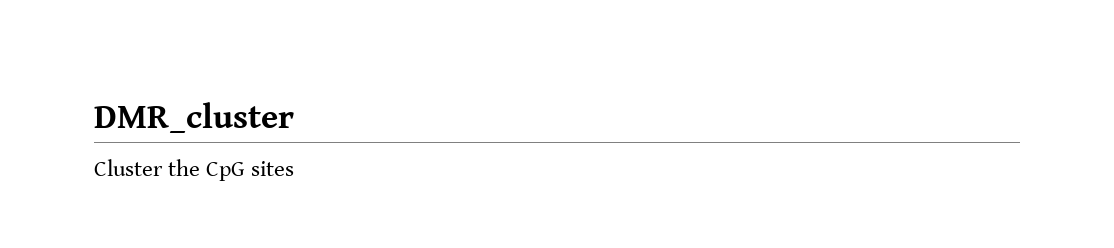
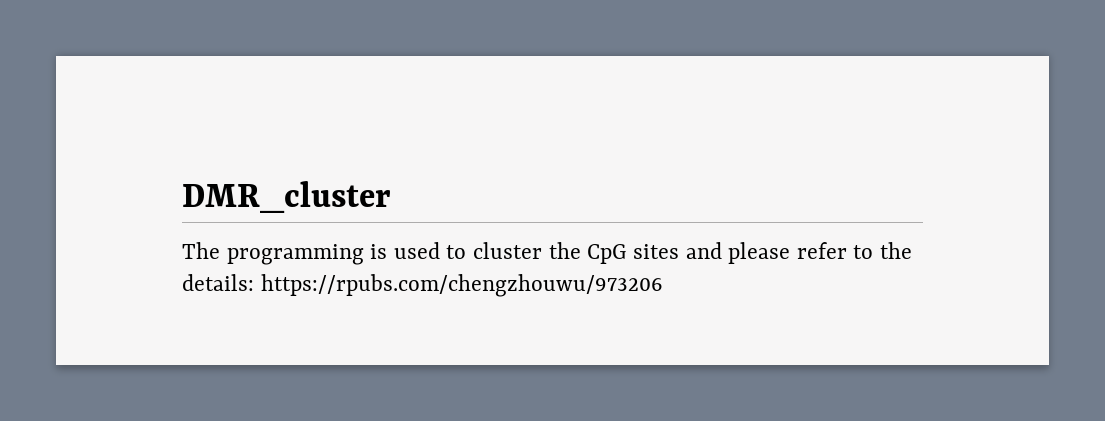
[94,159,295,181] Cluster the CpG sites -> [182,242,912,265] [182,274,663,297] The programming is used to cluster the CpG sites and please refer to the details: https://rpubs.com/chengzhouwu/973206

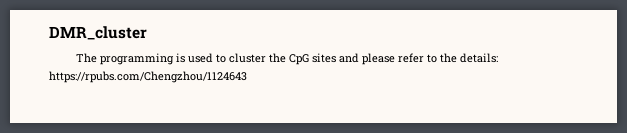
[260,274,663,297] https://rpubs.com/chengzhouwu/973206 -> [49,71,247,83] https://rpubs.com/Chengzhou/1124643

